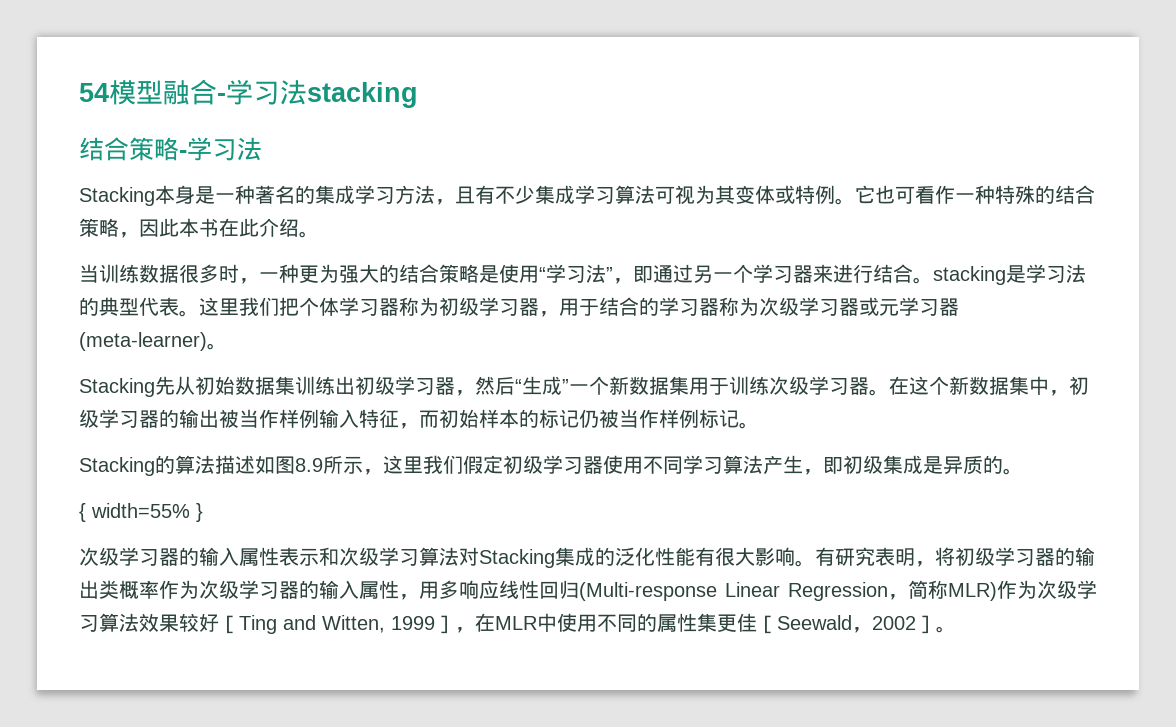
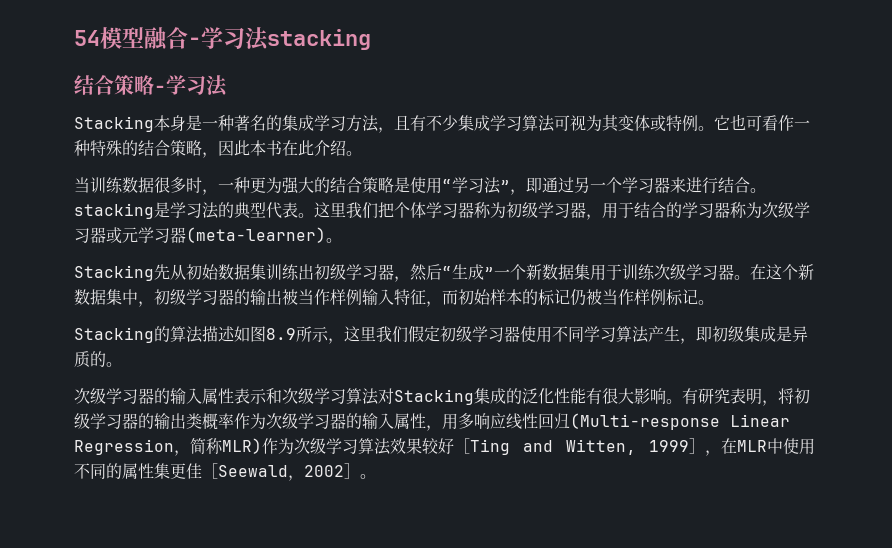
[79,503,203,522] // { width=55% } -> (122, 364) none

